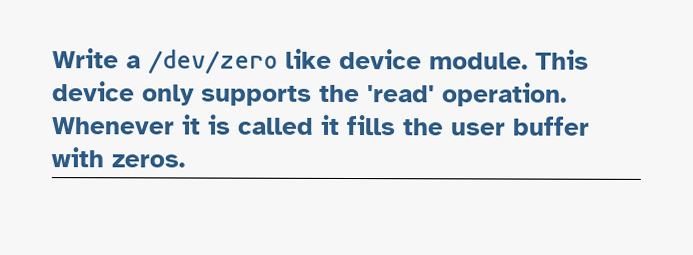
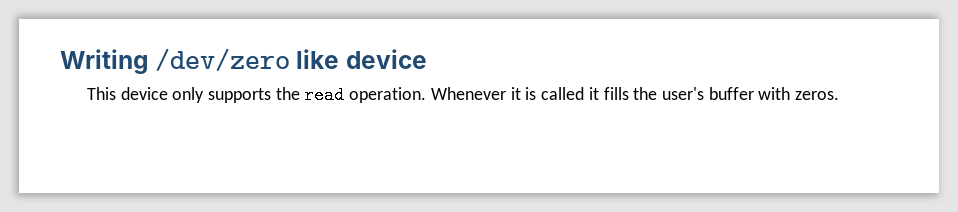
[52,48,141,69] Write a -> [60,49,148,74] Writing
[429,52,528,70] module. -> (427, 59) //
[367,85,435,103] 'read' -> [304,86,345,104] read
[450,122,506,136] user -> [661,87,704,100] user's

